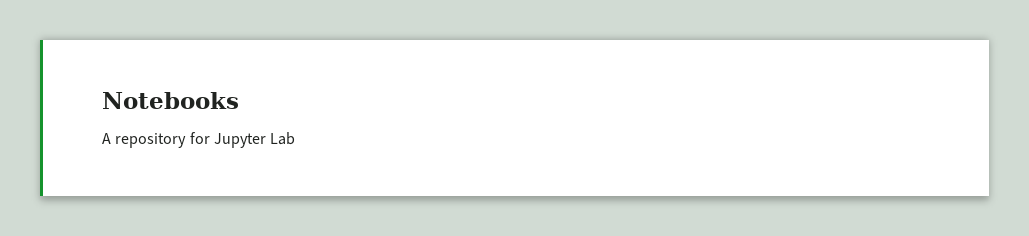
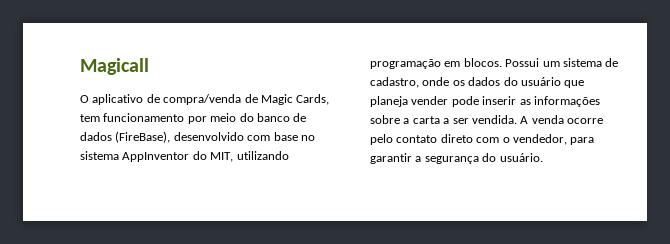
[102,92,239,109] [102,132,296,148] Notebooks // A repository for Jupyter Lab -> [80,58,149,75] [80,94,330,105] [80,113,307,124] [80,131,315,143] [80,151,289,162] [370,58,619,69] [370,77,585,88] [370,96,600,107] [370,115,603,124] [370,134,595,145] [370,153,543,164] Magicall // O aplicativo de compra/venda de Magic Cards, tem funcionamento por meio do banco de dados (FireBase), desenvolvido com base no sistema AppInventor do MIT, utilizando programação em blocos. Possui um sistema de cadastro, onde os dados do usuário que planeja vender pode inserir as informações sobre a carta a ser vendida. A venda ocorre pelo contato direto com o vendedor, para garantir a segurança do usuário.

